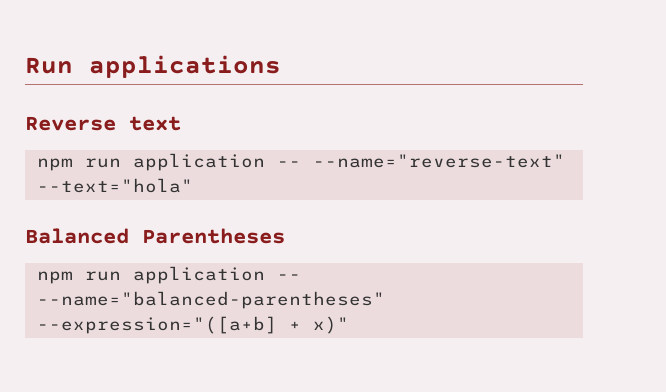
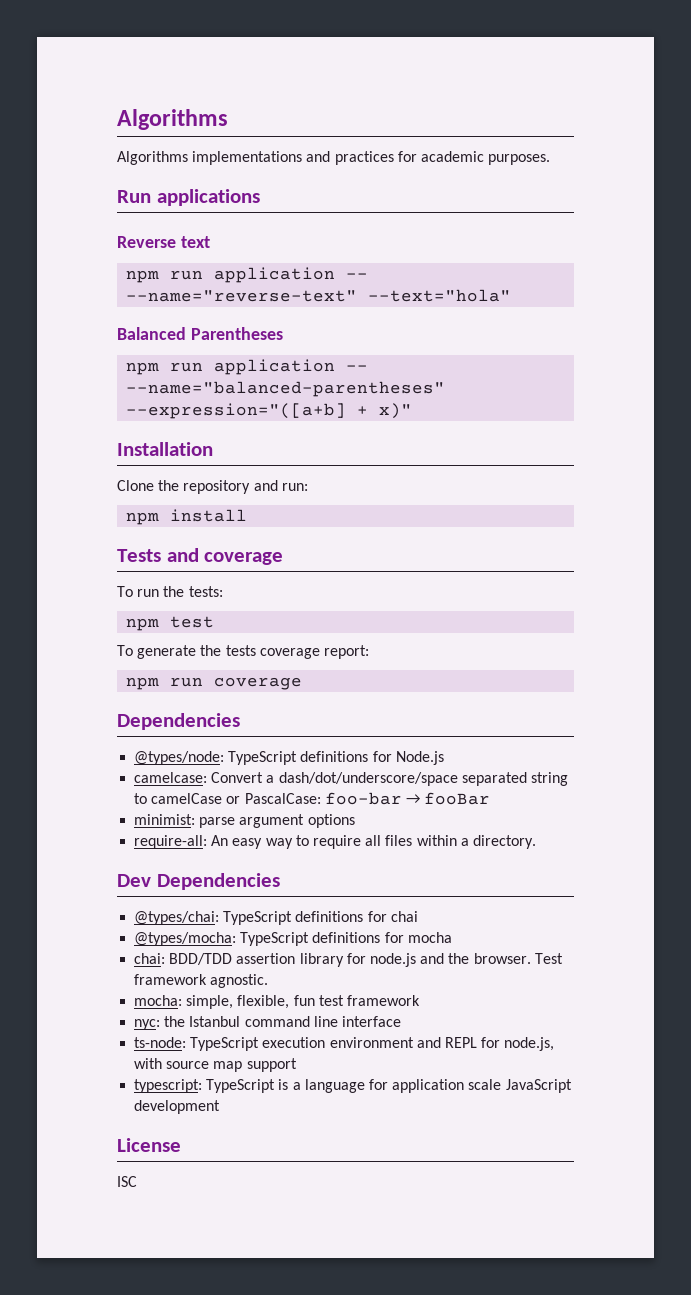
(25, 65) none -> [117,109,228,130] [117,151,551,165] Algorithms // Algorithms implementations and practices for academic purposes. //
(349, 325) none -> [117,442,213,456] [117,480,308,494] [126,509,248,525] [117,548,284,565] [117,586,223,597] [126,616,215,631] [117,645,369,659] [126,677,303,690] [117,713,240,730] [134,751,444,765] [134,772,568,786] [134,792,491,805] [134,814,355,828] [134,835,536,849] [117,873,280,890] [134,911,418,925] [134,932,452,946] [134,953,563,967] [134,974,269,988] [134,995,420,1009] [134,1016,401,1030] [134,1037,555,1051] [134,1058,297,1072] [134,1079,572,1093] [134,1100,221,1114] [117,1138,181,1152] [117,1176,137,1187] // Installation // Clone the repository and run: // npm install // Tests and coverage // To run the tests: // npm test // To generate the tests coverage report: // npm run coverage // Dependencies // @types/node: TypeScript definitions for Node.js // camelcase: Convert a dash/dot/underscore/space separated string to camelCase or PascalCase: foo-bar → fooBar // minimist: parse argument options // require-all: An easy way to require all files within a directory. // Dev Dependencies // @types/chai: TypeScript definitions for chai // @types/mocha: TypeScript definitions for mocha // chai: BDD/TDD assertion library for node.js and the browser. Test framework agnostic. // mocha: simple, flexible, fun test framework // nyc: the Istanbul command line interface // ts-node: TypeScript execution environment and REPL for node.js, with source map support // typescript: TypeScript is a language for application scale JavaScript development // License // ISC

